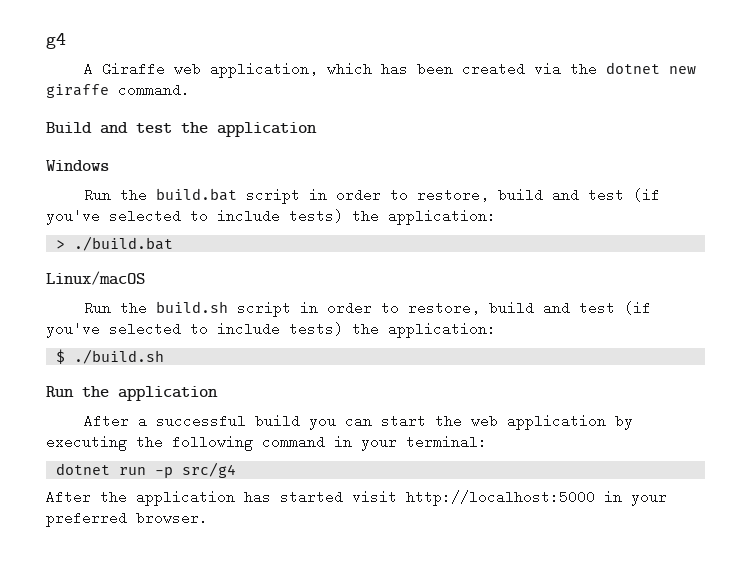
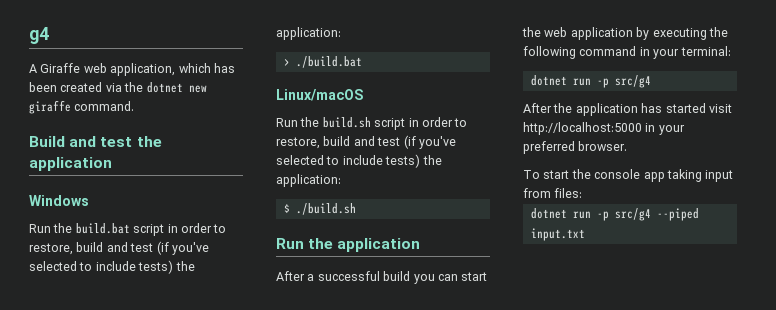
(208, 518) none -> [523,169,734,182] [523,188,583,198] [530,208,699,221] [530,228,585,241] // To start the console app taking input from files: // dotnet run -p src/g4 --piped input.txt

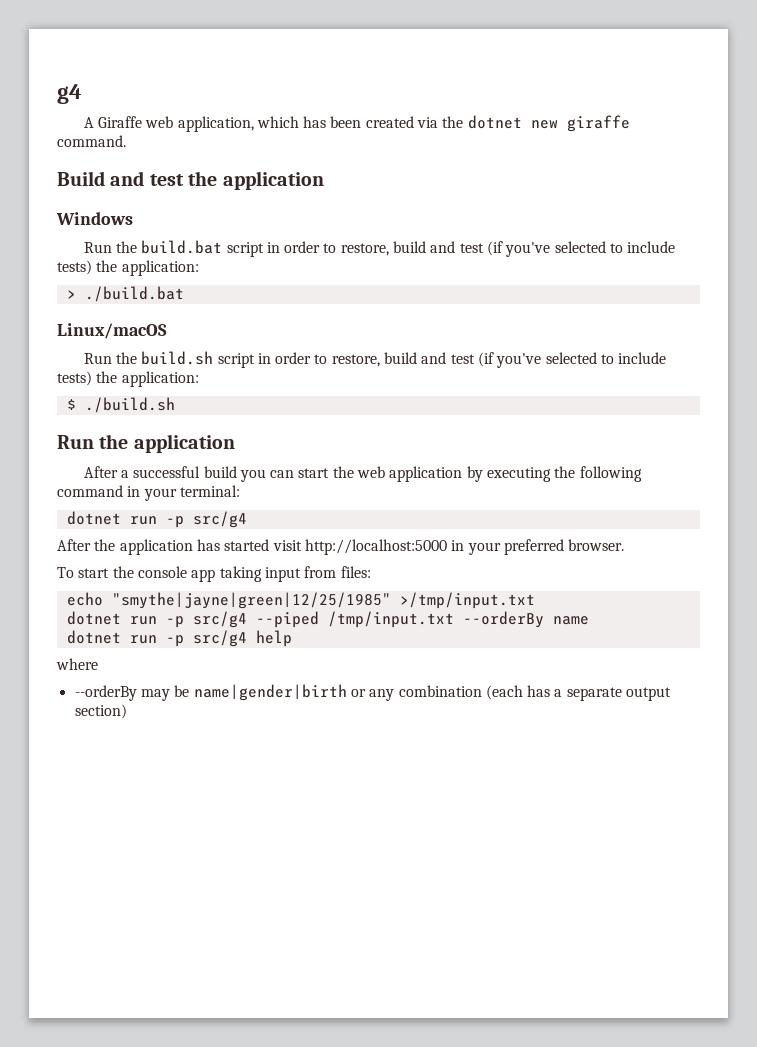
(583, 193) none -> [66,592,535,609] // echo "smythe|jayne|green|12/25/1985" >/tmp/input.txt
[530,228,585,241] input.txt -> [327,611,589,628] [66,630,292,647] [56,658,98,670] [74,684,672,701] [74,704,127,719] /tmp/input.txt --orderBy name // dotnet run -p src/g4 help // where // --orderBy may be name|gender|birth or any combination (each has a separate output section)

